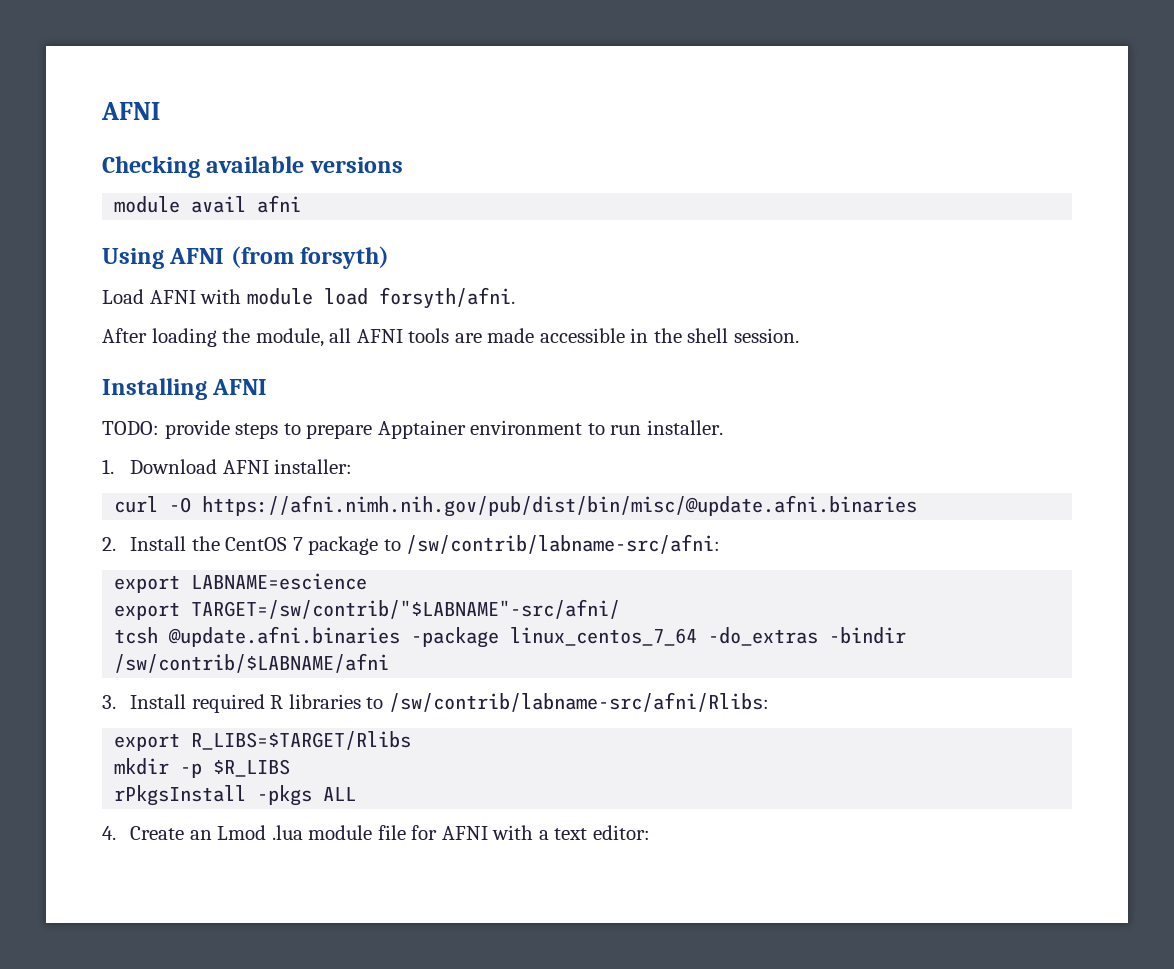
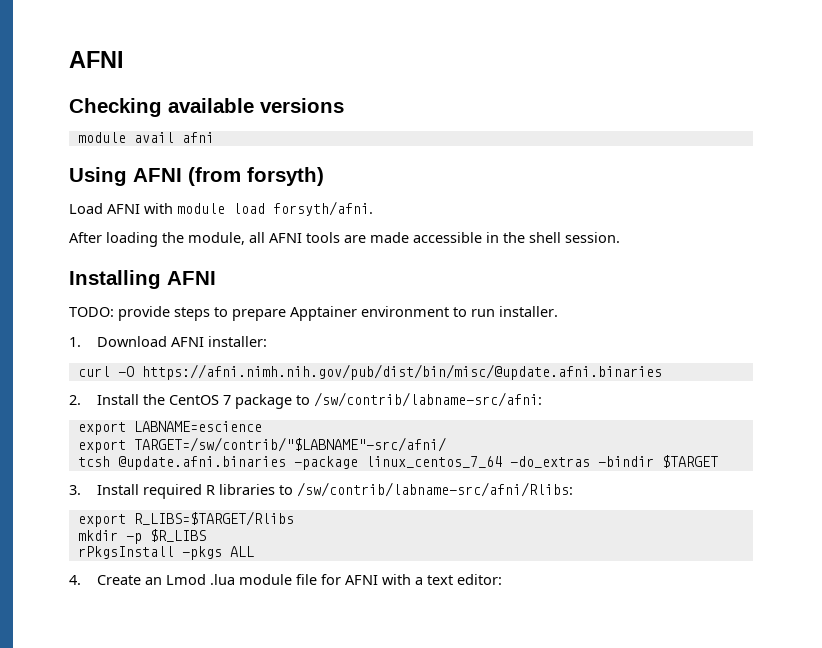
[114,653,390,673] /sw/contrib/$LABNAME/afni -> [661,455,718,468] $TARGET

